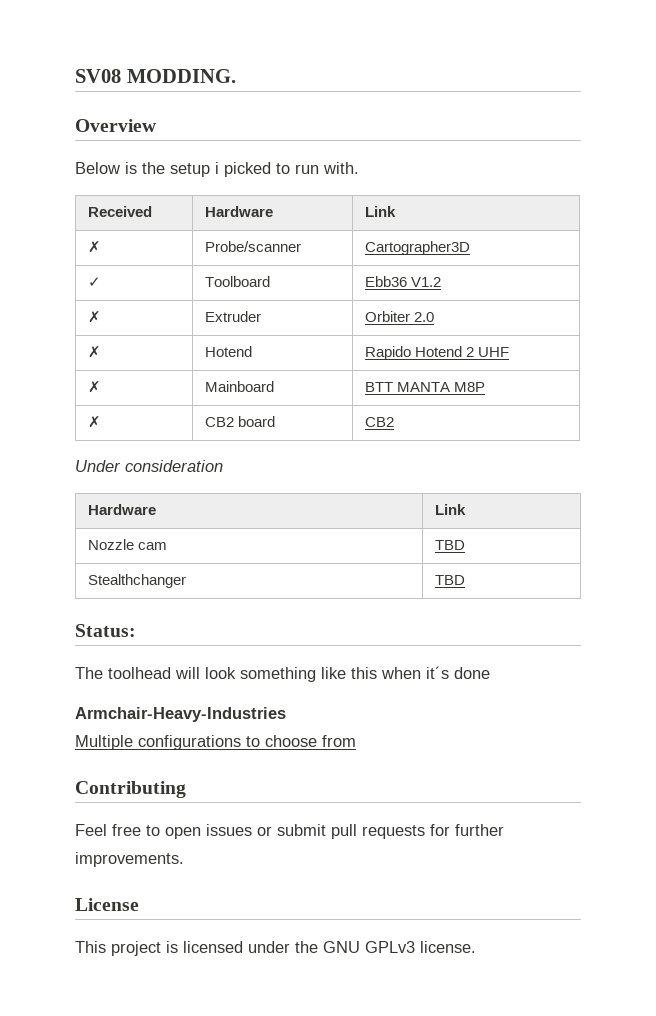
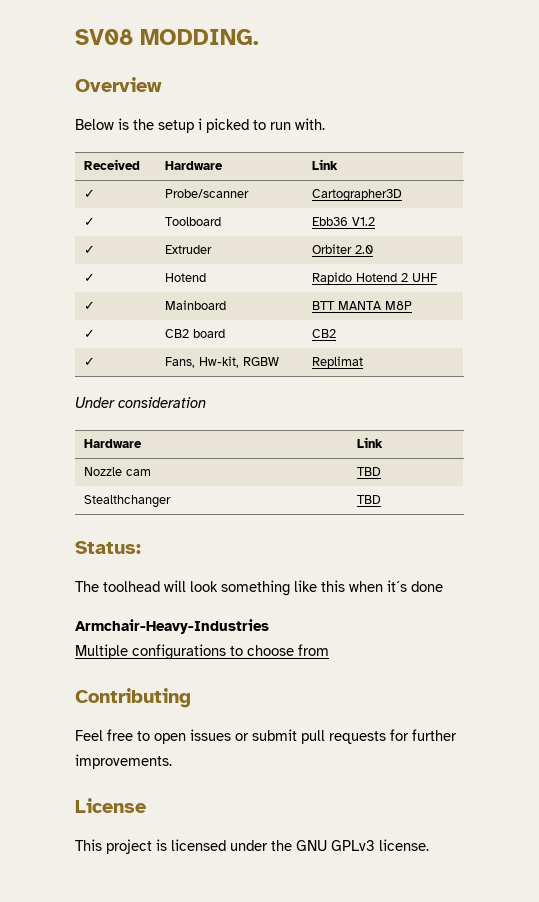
[87,241,101,253] ✗ -> [83,189,95,198] ✓
[87,311,101,323] ✗ -> [83,245,95,254] ✓
[87,346,101,358] ✗ -> [83,273,95,282] ✓
[87,381,101,393] ✗ -> [83,301,95,310] ✓
[87,416,101,428] ✗ -> [83,329,95,338] ✓
(394, 422) none -> [83,357,95,366] [164,356,279,368] [311,356,363,368] // ✓ | Fans, Hw-kit, RGBW | Replimat

